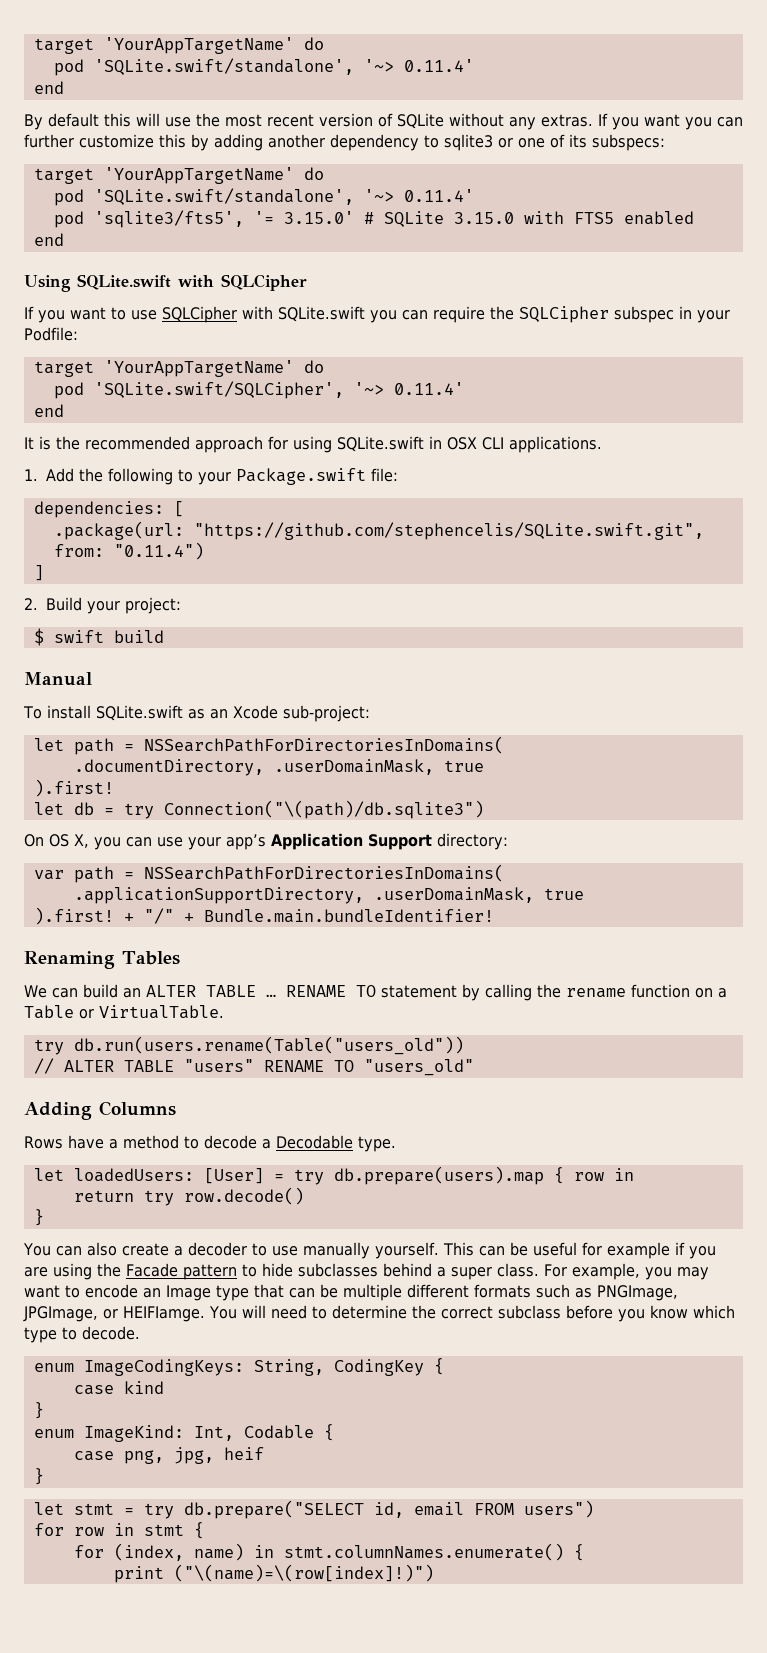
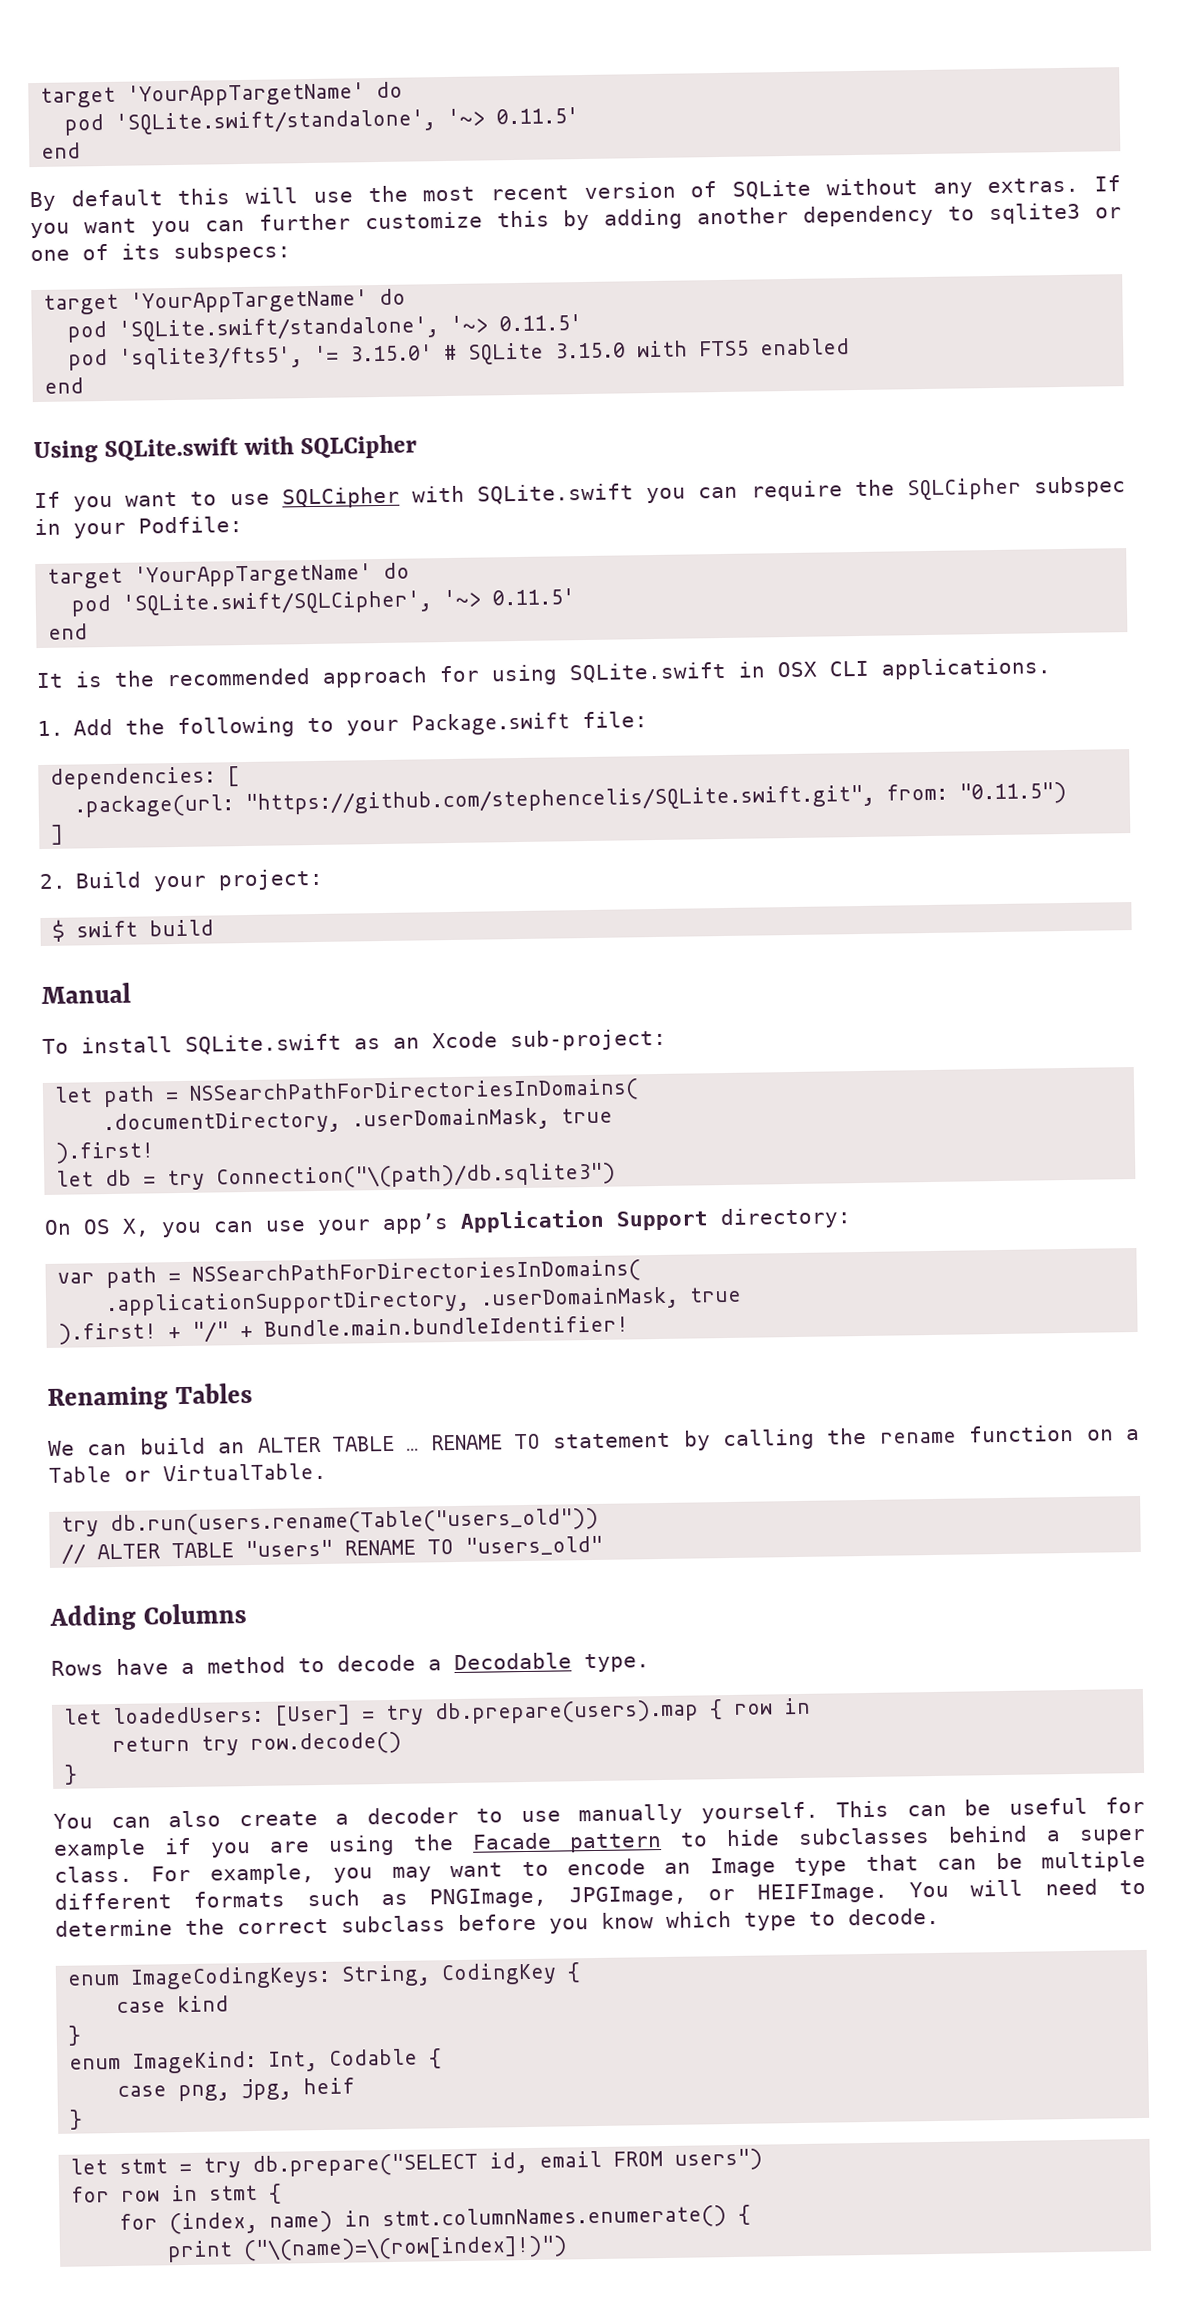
[33,37,324,54] [53,58,474,76] target 'YourAppTargetName' do // pod 'SQLite.swift/standalone', '~> 0.11.4' -> [40,81,404,108] [64,107,580,136] target 'YourAppTargetName' do // pod 'SQLite.swift/standalone', '~> 0.11.5'
[403,189,474,202] 0.11.4' -> [499,314,583,332] 0.11.5'
[393,382,464,395] 0.11.4' -> [492,588,576,606] 0.11.5'
[113,542,204,560] "0.11.4") -> [959,781,1068,805] "0.11.5")
[123,1306,205,1322] HEIFIamge. -> [756,1882,888,1904] HEIFImage.

